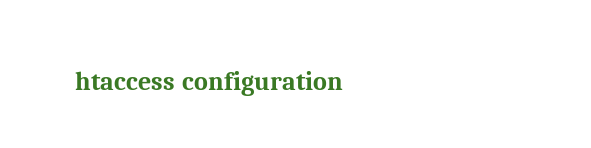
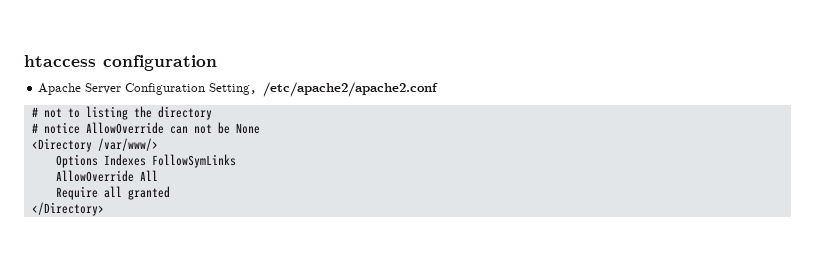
(344, 83) none -> [38,82,439,97] [31,106,212,120] [31,122,260,134] [31,138,158,152] [55,154,236,168] [55,170,158,182] [55,186,170,200] [31,202,104,216] // Apache Server Configuration Setting，/etc/apache2/apache2.conf // # not to listing the directory // # notice AllowOverride can not be None // <Directory /var/www/> // Options Indexes FollowSymLinks // AllowOverride All // Require all granted // </Directory>

